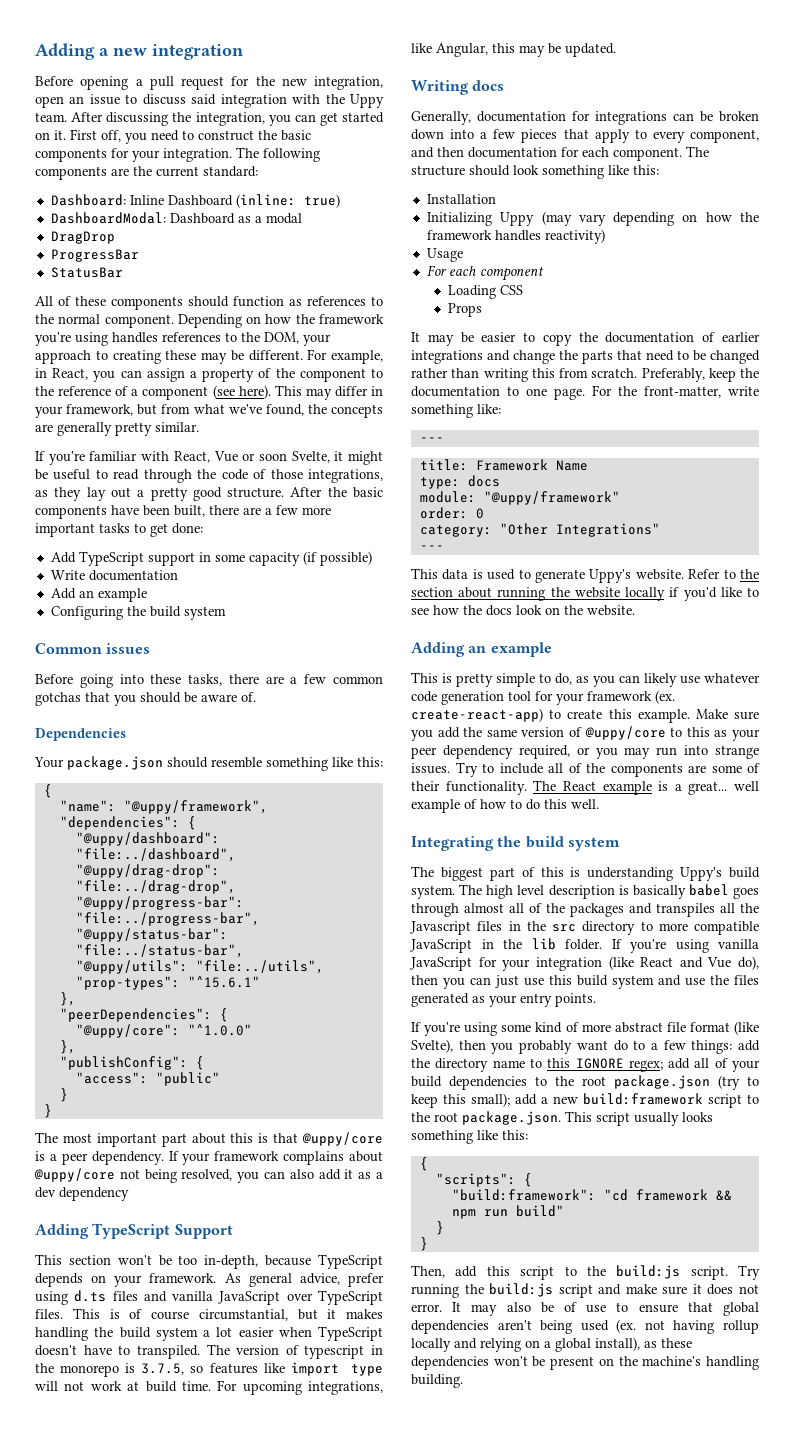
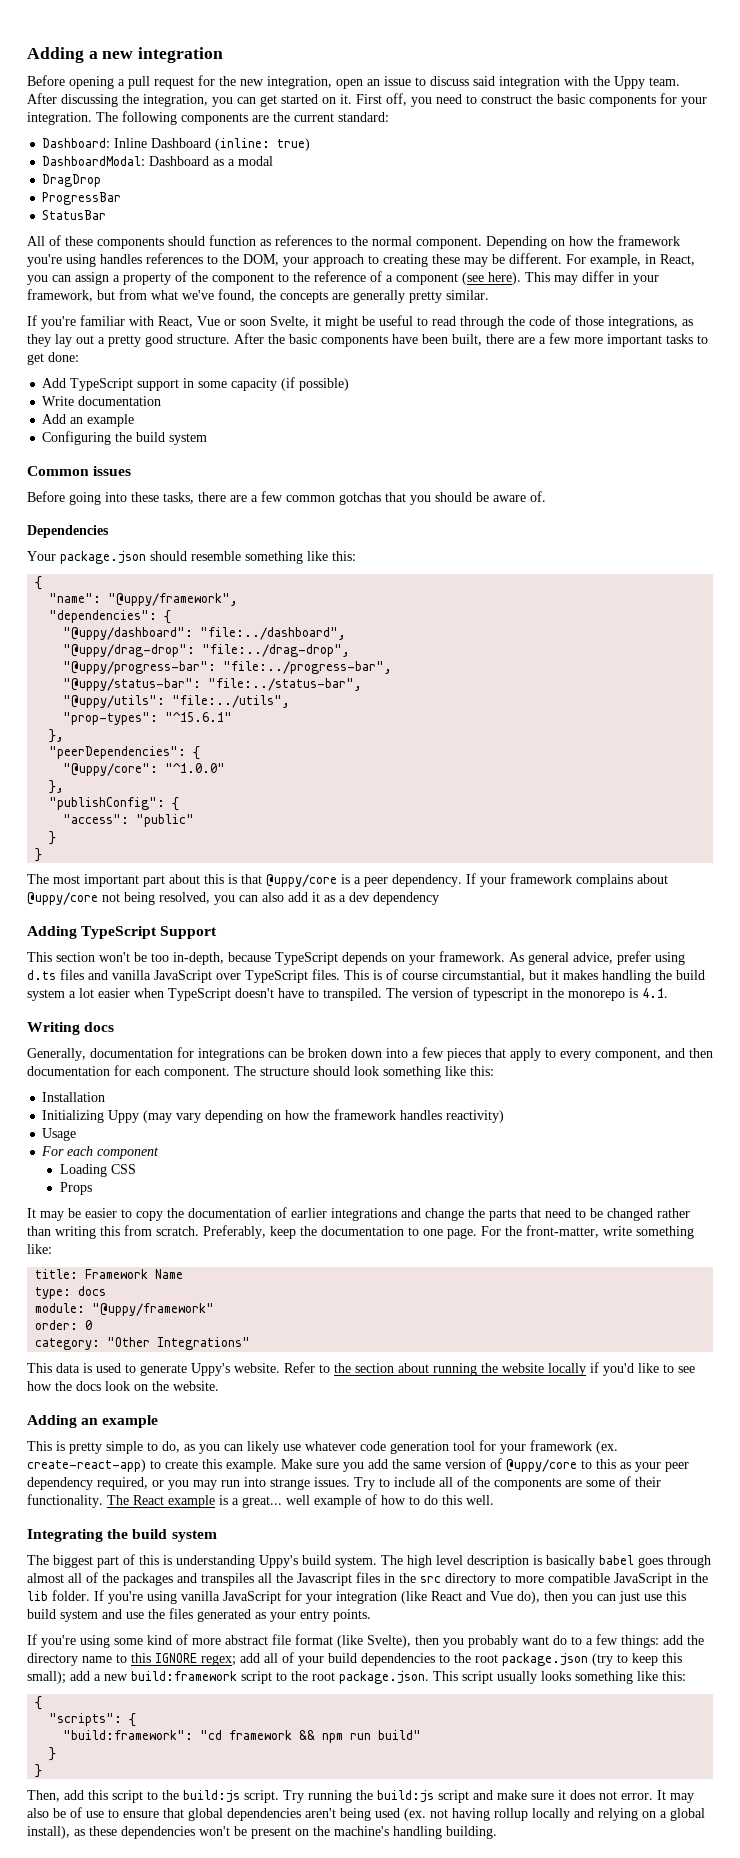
[141,1362,384,1376] [35,1380,383,1395] [411,43,616,57] 3.7.5, so features like import type will not work at build time. For upcoming integrations, like Angular, this may be updated. -> [642,988,668,998] 4.1.
[419,437,444,442] // --- -> (52, 1249) none
[419,545,444,550] // --- -> (251, 1343) none

